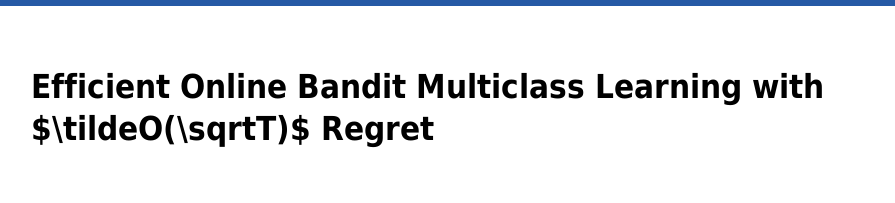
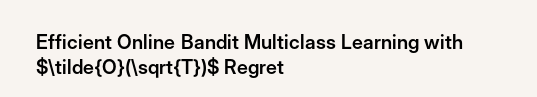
[31,114,311,147] $\tildeO(\sqrtT)$ -> [36,57,219,78] $\tilde{O}(\sqrt{T})$

